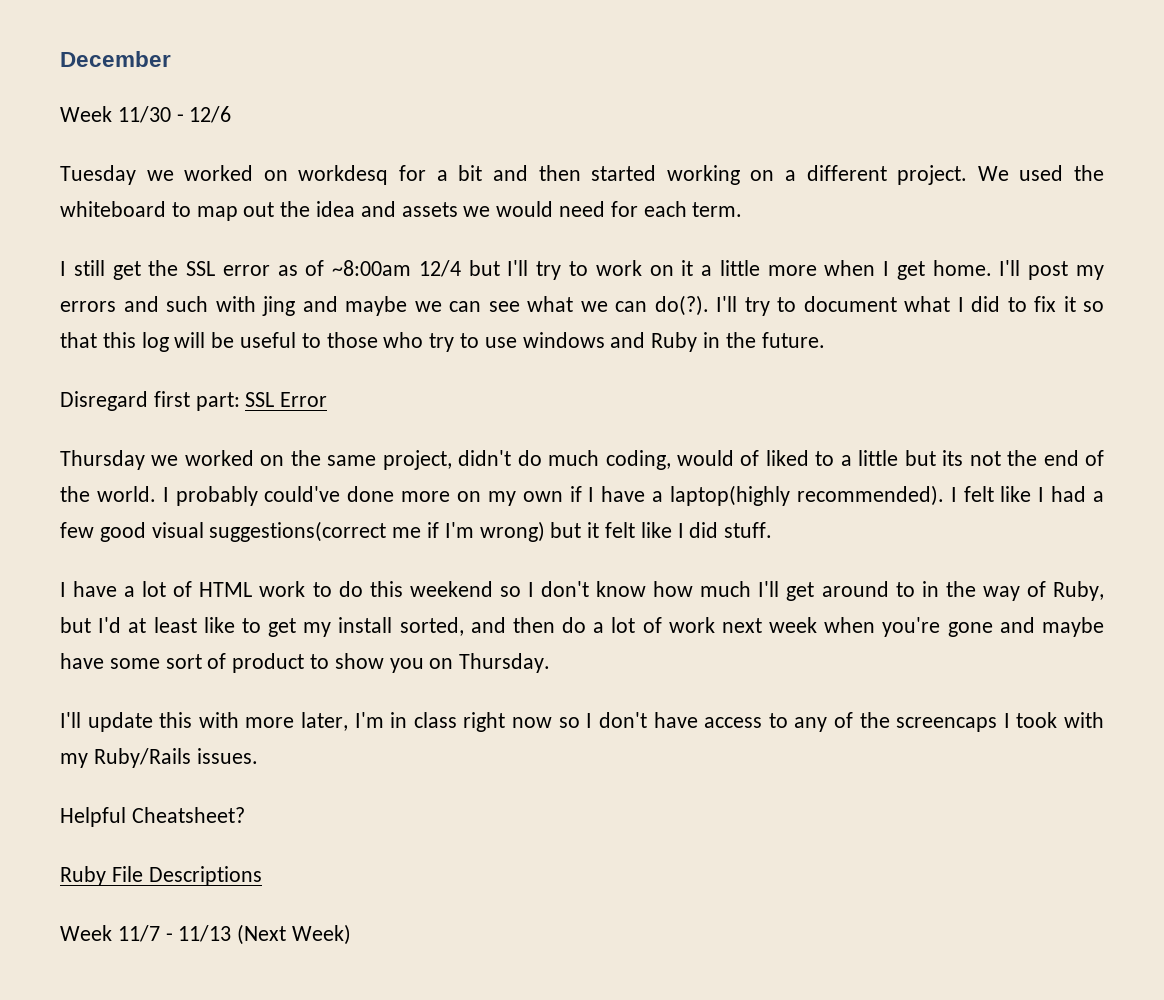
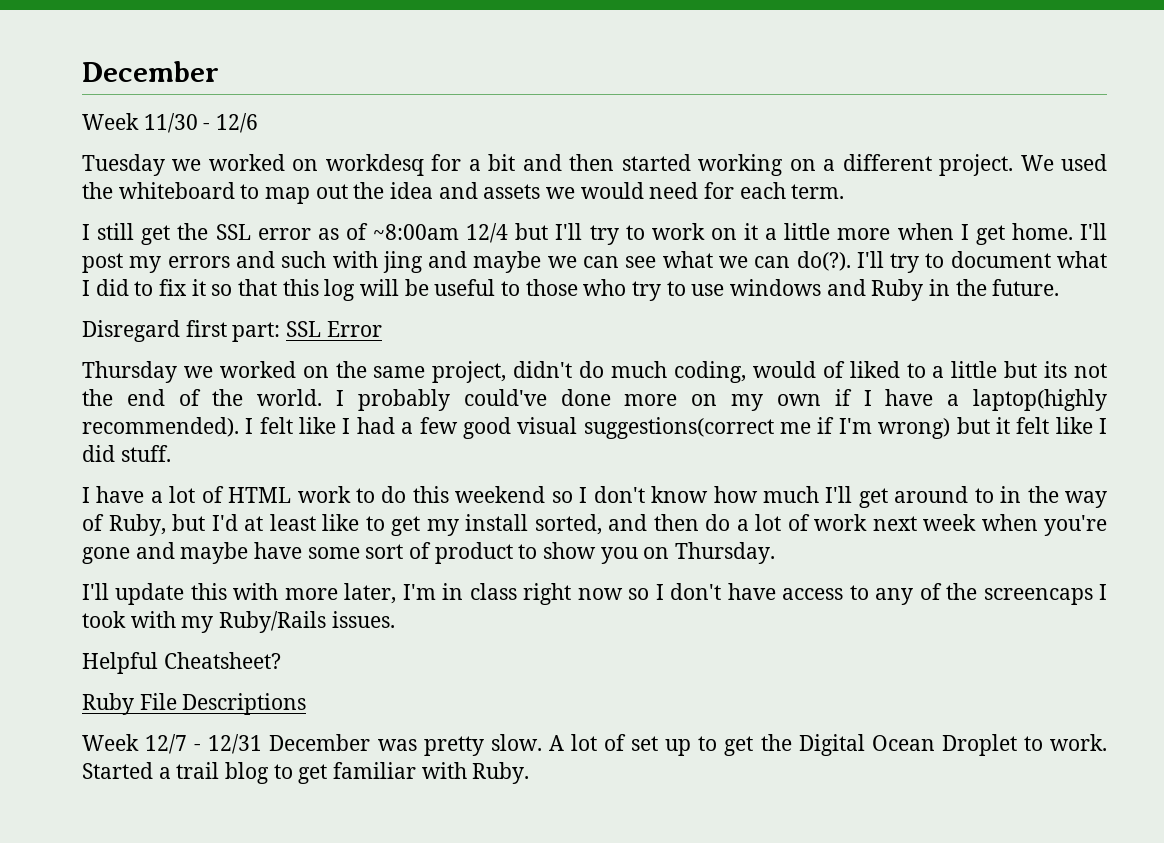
[117,924,352,945] 11/7 - 11/13 (Next Week) -> [145,734,1108,756] [82,762,530,784] 12/7 - 12/31 December was pretty slow. A lot of set up to get the Digital Ocean Droplet to work. Started a trail blog to get familiar with Ruby.

